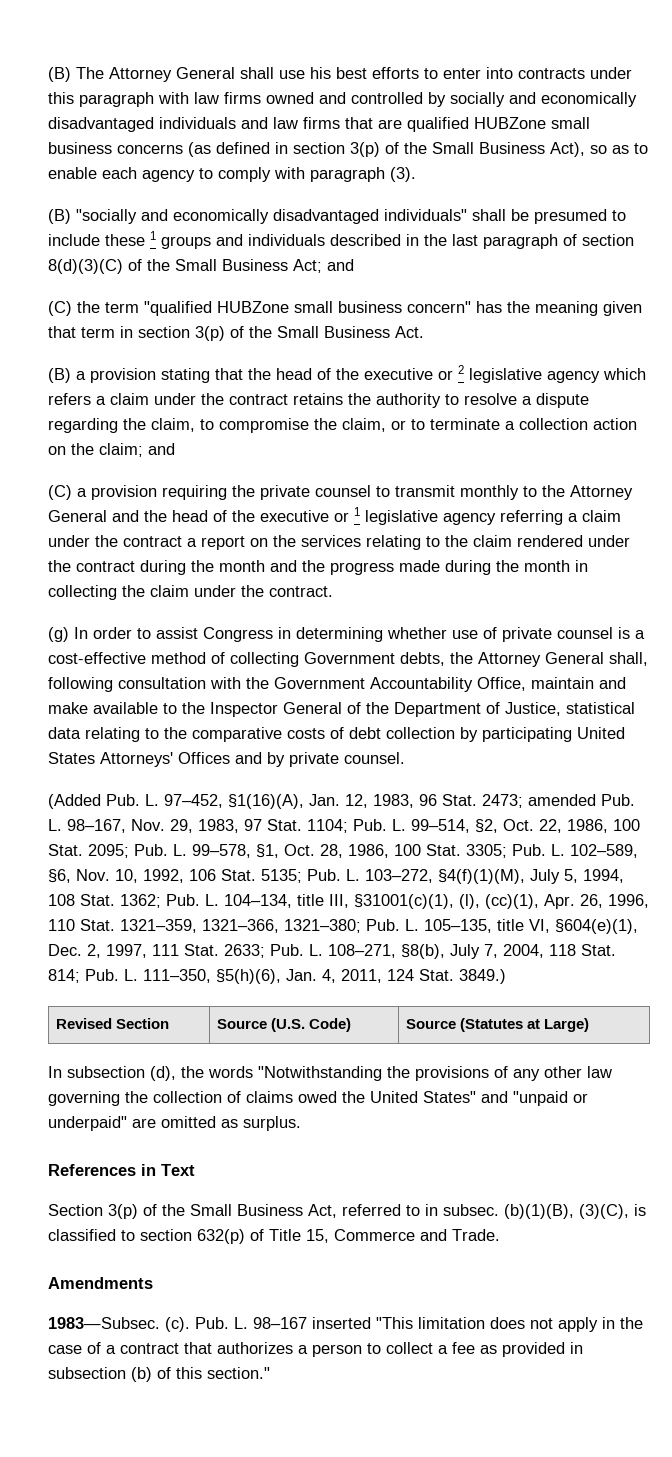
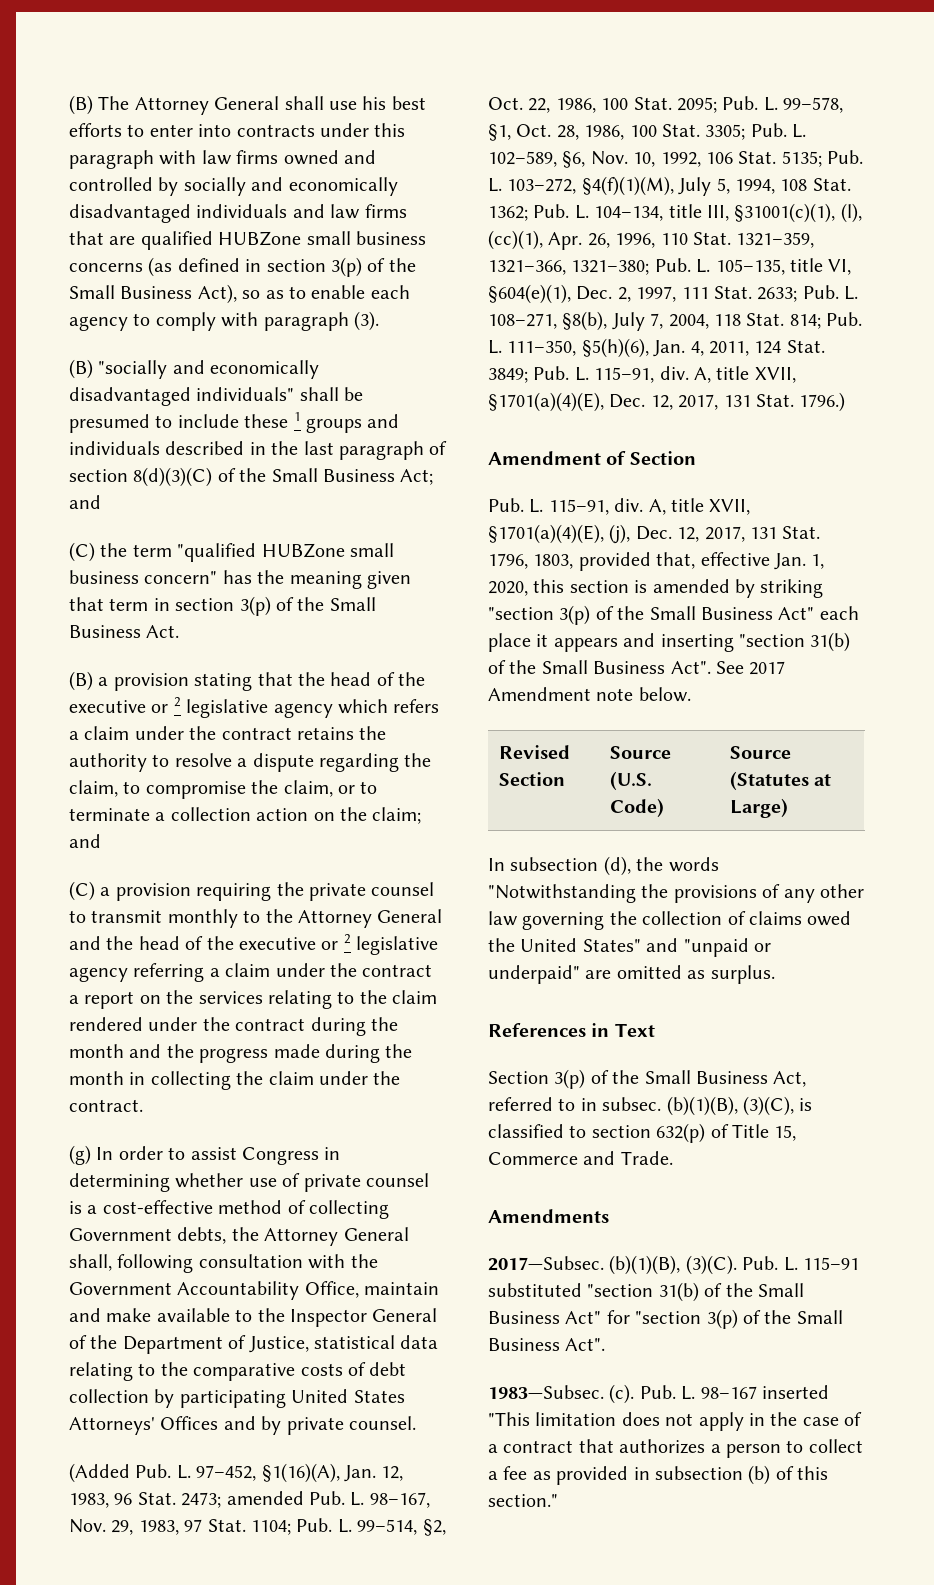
[354,507,360,516] 1 -> [343,934,351,944] 2
[459,969,506,984] 3849.) -> [488,366,796,383] [488,392,846,412] [488,451,696,465] [488,498,751,515] [488,524,821,544] [488,552,825,571] [488,579,824,598] [488,605,859,625] [488,632,851,652] [488,660,786,675] [488,687,691,702] 3849; Pub. L. 115–91, div. A, title XVII, §1701(a)(4)(E), Dec. 12, 2017, 131 Stat. 1796.) // Amendment of Section // Pub. L. 115–91, div. A, title XVII, §1701(a)(4)(E), (j), Dec. 12, 2017, 131 Stat. 1796, 1803, provided that, effective Jan. 1, 2020, this section is amended by striking "section 3(p) of the Small Business Act" each place it appears and inserting "section 31(b) of the Small Business Act". See 2017 Amendment note below.
(153, 1283) none -> [488,1255,859,1275] [488,1282,804,1302] [488,1309,843,1329] [488,1338,606,1351] // 2017—Subsec. (b)(1)(B), (3)(C). Pub. L. 115–91 substituted "section 31(b) of the Small Business Act" for "section 3(p) of the Small Business Act".

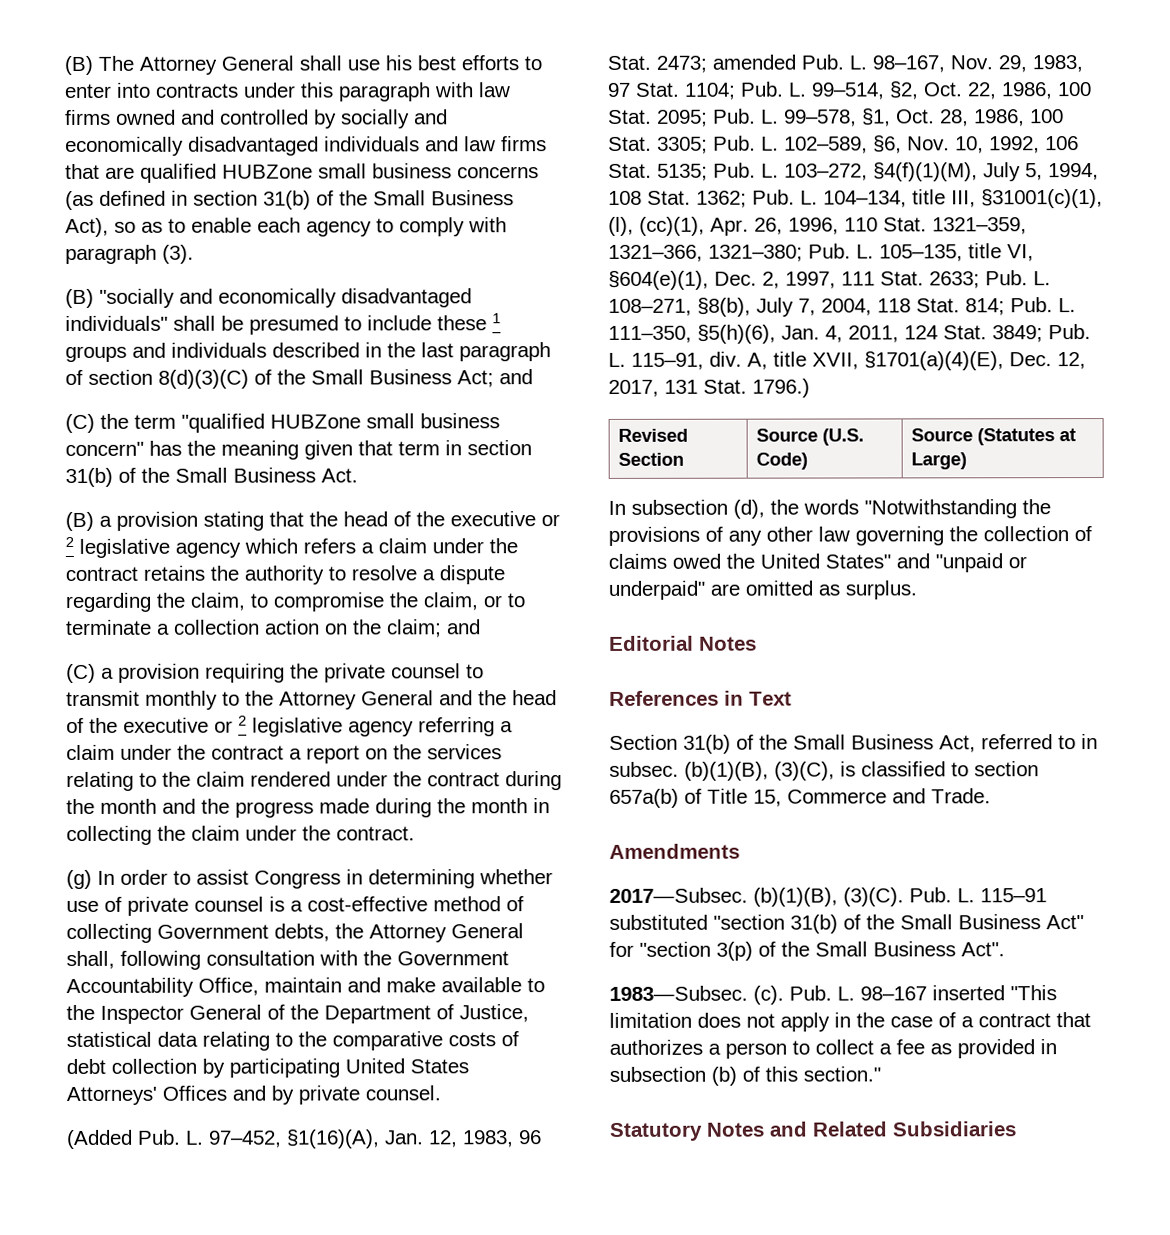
[331,257,362,277] 3(p) -> [263,190,311,210] 31(b)
[239,596,271,616] 3(p) -> [65,467,113,487] 31(b)
[488,451,696,465] [488,498,751,515] [488,524,821,544] [488,552,825,571] [488,579,824,598] [488,605,859,625] [488,632,851,652] [488,660,786,675] [488,687,691,702] // Amendment of Section // Pub. L. 115–91, div. A, title XVII, §1701(a)(4)(E), (j), Dec. 12, 2017, 131 Stat. 1796, 1803, provided that, effective Jan. 1, 2020, this section is amended by striking "section 3(p) of the Small Business Act" each place it appears and inserting "section 31(b) of the Small Business Act". See 2017 Amendment note below. -> (810, 388) none
(775, 974) none -> [609,635,757,651] // Editorial Notes
[554,1069,586,1089] 3(p) -> [683,734,731,754] 31(b)
[656,1123,706,1143] 632(p) -> [609,788,679,808] 657a(b)
(558, 1500) none -> [609,1121,1016,1141] // Statutory Notes and Related Subsidiaries

